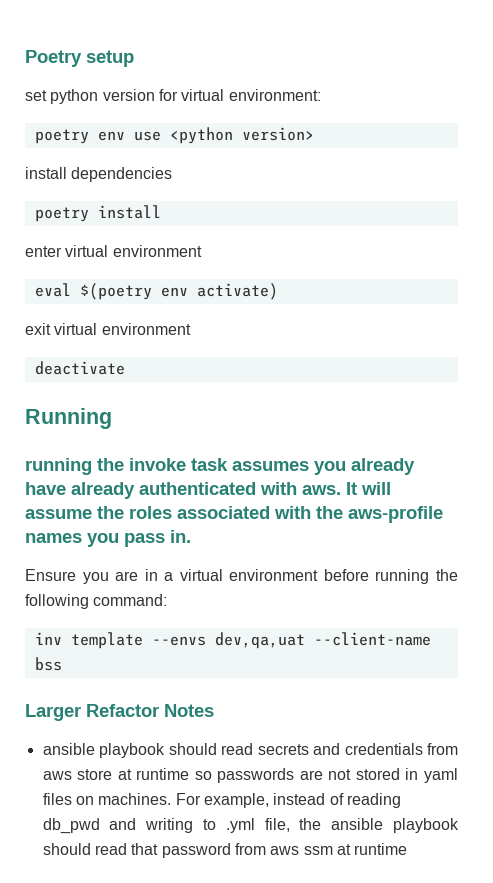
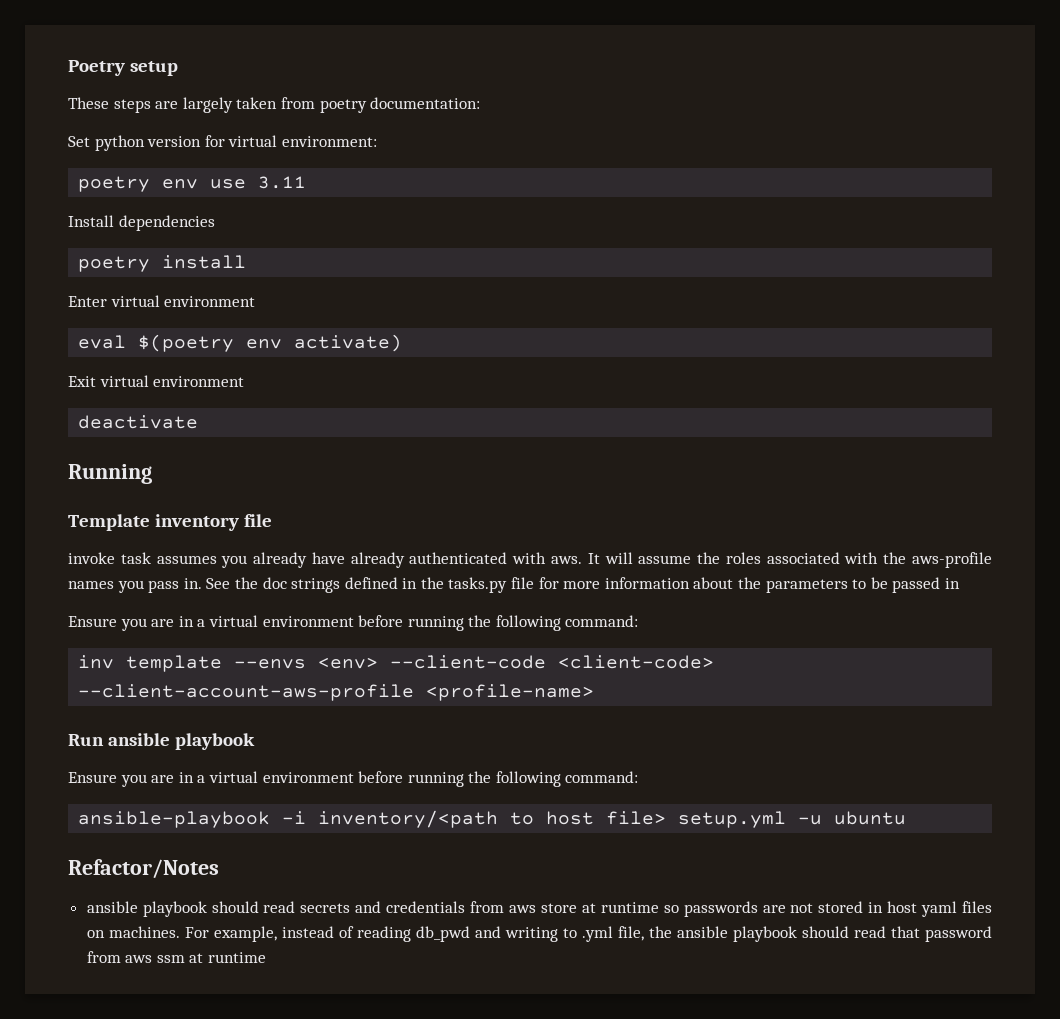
[25,90,47,101] set -> [68,97,481,113] [68,136,90,147] These steps are largely taken from poetry documentation: // Set
[169,127,314,144] [25,167,67,179] <python version> // install -> [258,176,307,189] [68,215,114,227] 3.11 // Install
[25,246,62,257] enter -> [68,296,107,307] Enter
[25,323,51,335] exit -> [68,376,96,387] Exit
[25,458,124,475] running the -> [68,514,273,531] Template inventory file //
(191, 536) none -> [206,577,960,593] See the doc strings defined in the tasks.py file for more information about the parameters to be passed in
[214,632,431,649] [34,657,62,671] [25,704,214,721] dev,qa,uat --client-name bss // Larger Refactor Notes -> [318,655,715,669] [78,684,595,701] [68,733,256,750] [68,771,639,787] [78,810,907,828] [68,859,219,879] <env> --client-code <client-code> --client-account-aws-profile <profile-name> // Run ansible playbook // Ensure you are in a virtual environment before running the following command: // ansible-playbook -i inventory/<path to host file> setup.yml -u ubuntu // Refactor/Notes
(419, 774) none -> [887,901,918,913] host

